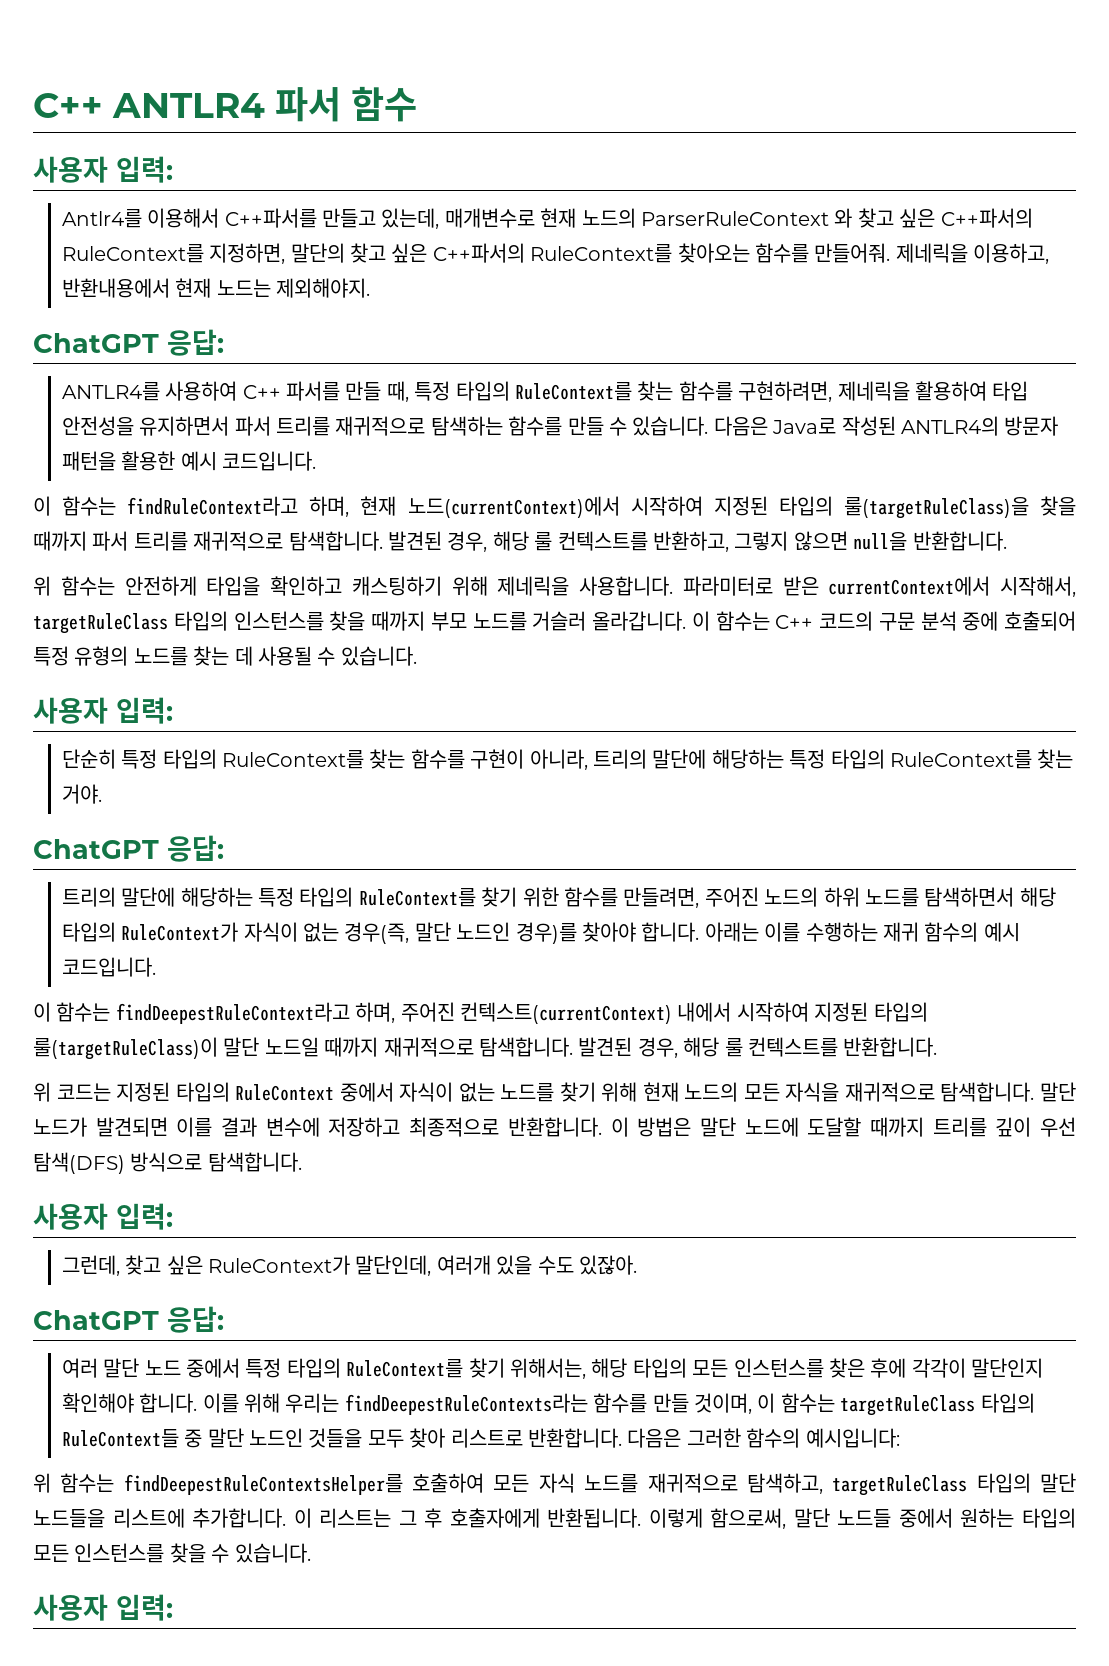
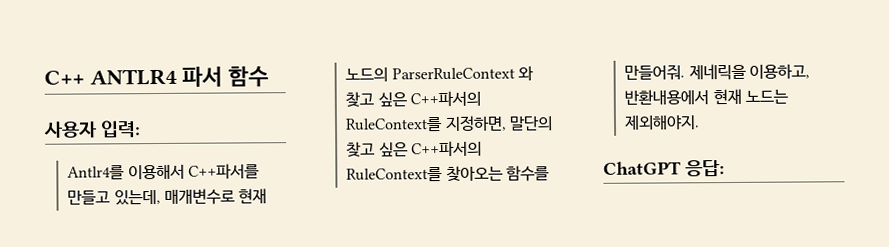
[61,381,1029,402] [61,416,1059,436] [61,451,316,471] [33,496,1076,519] [33,531,1007,552] [33,576,1076,597] [33,611,1076,634] [33,646,417,666] [33,697,173,724] [61,749,1074,770] [61,784,102,804] [33,835,224,862] [61,887,1056,908] [61,922,1020,944] [61,957,156,977] [33,1002,928,1024] [33,1037,938,1060] [33,1082,1076,1102] [33,1117,1076,1137] [33,1152,302,1174] [33,1203,173,1230] [61,1255,637,1276] [33,1306,224,1333] [61,1358,1044,1379] [61,1393,1035,1416] [61,1428,900,1448] [33,1473,1076,1496] [33,1508,1076,1529] [33,1543,311,1563] [33,1594,173,1621] // ANTLR4를 사용하여 C++ 파서를 만들 때, 특정 타입의 RuleContext를 찾는 함수를 구현하려면, 제네릭을 활용하여 타입 안전성을 유지하면서 파서 트리를 재귀적으로 탐색하는 함수를 만들 수 있습니다. 다음은 Java로 작성된 ANTLR4의 방문자 패턴을 활용한 예시 코드입니다. // 이 함수는 findRuleContext라고 하며, 현재 노드(currentContext)에서 시작하여 지정된 타입의 룰(targetRuleClass)을 찾을 때까지 파서 트리를 재귀적으로 탐색합니다. 발견된 경우, 해당 룰 컨텍스트를 반환하고, 그렇지 않으면 null을 반환합니다. // 위 함수는 안전하게 타입을 확인하고 캐스팅하기 위해 제네릭을 사용합니다. 파라미터로 받은 currentContext에서 시작해서, targetRuleClass 타입의 인스턴스를 찾을 때까지 부모 노드를 거슬러 올라갑니다. 이 함수는 C++ 코드의 구문 분석 중에 호출되어 특정 유형의 노드를 찾는 데 사용될 수 있습니다. // 사용자 입력: // 단순히 특정 타입의 RuleContext를 찾는 함수를 구현이 아니라, 트리의 말단에 해당하는 특정 타입의 RuleContext를 찾는 거야. // ChatGPT 응답: // 트리의 말단에 해당하는 특정 타입의 RuleContext를 찾기 위한 함수를 만들려면, 주어진 노드의 하위 노드를 탐색하면서 해당 타입의 RuleContext가 자식이 없는 경우(즉, 말단 노드인 경우)를 찾아야 합니다. 아래는 이를 수행하는 재귀 함수의 예시 코드입니다. // 이 함수는 findDeepestRuleContext라고 하며, 주어진 컨텍스트(currentContext) 내에서 시작하여 지정된 타입의 룰(targetRuleClass)이 말단 노드일 때까지 재귀적으로 탐색합니다. 발견된 경우, 해당 룰 컨텍스트를 반환합니다. // 위 코드는 지정된 타입의 RuleContext 중에서 자식이 없는 노드를 찾기 위해 현재 노드의 모든 자식을 재귀적으로 탐색합니다. 말단 노드가 발견되면 이를 결과 변수에 저장하고 최종적으로 반환합니다. 이 방법은 말단 노드에 도달할 때까지 트리를 깊이 우선 탐색(DFS) 방식으로 탐색합니다. // 사용자 입력: // 그런데, 찾고 싶은 RuleContext가 말단인데, 여러개 있을 수도 있잖아. // ChatGPT 응답: // 여러 말단 노드 중에서 특정 타입의 RuleContext를 찾기 위해서는, 해당 타입의 모든 인스턴스를 찾은 후에 각각이 말단인지 확인해야 합니다. 이를 위해 우리는 findDeepestRuleContexts라는 함수를 만들 것이며, 이 함수는 targetRuleClass 타입의 RuleContext들 중 말단 노드인 것들을 모두 찾아 리스트로 반환합니다. 다음은 그러한 함수의 예시입니다: // 위 함수는 findDeepestRuleContextsHelper를 호출하여 모든 자식 노드를 재귀적으로 탐색하고, targetRuleClass 타입의 말단 노드들을 리스트에 추가합니다. 이 리스트는 그 후 호출자에게 반환됩니다. 이렇게 함으로써, 말단 노드들 중에서 원하는 타입의 모든 인스턴스를 찾을 수 있습니다. // 사용자 입력: -> (725, 168) none

